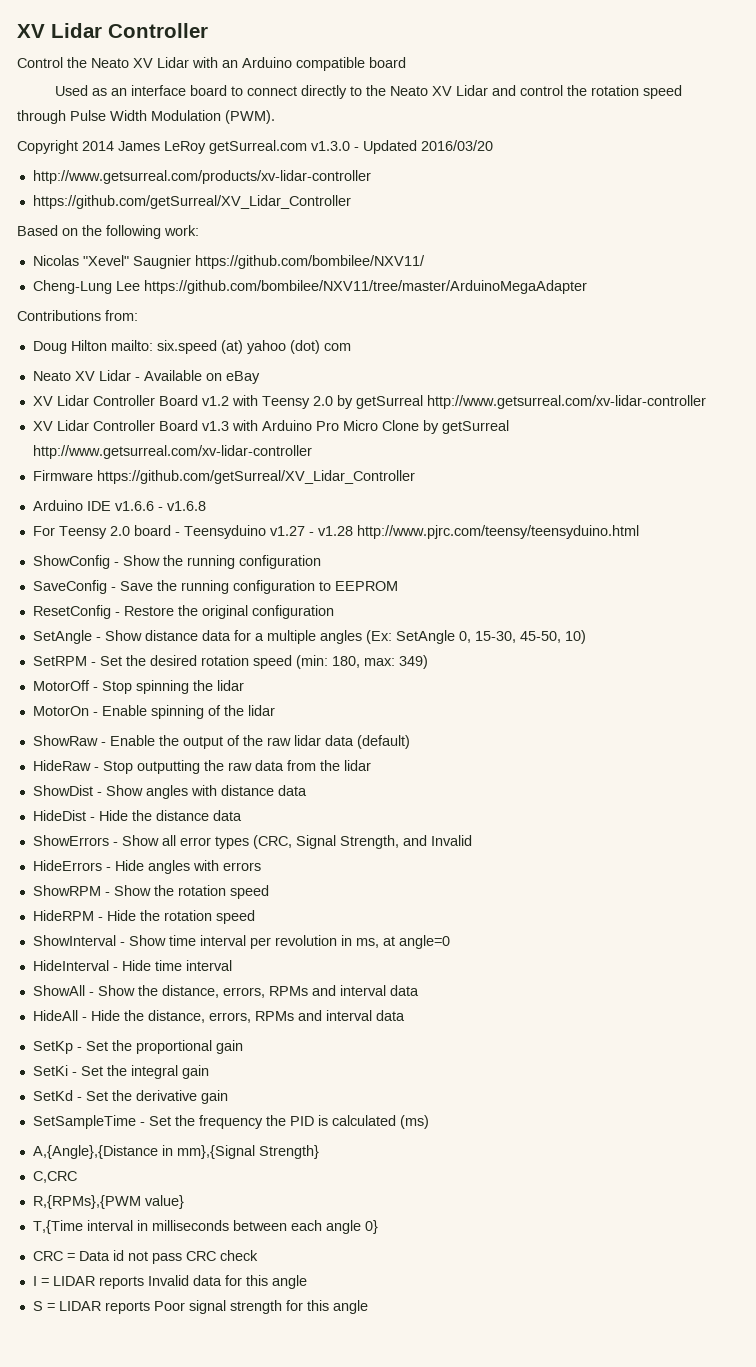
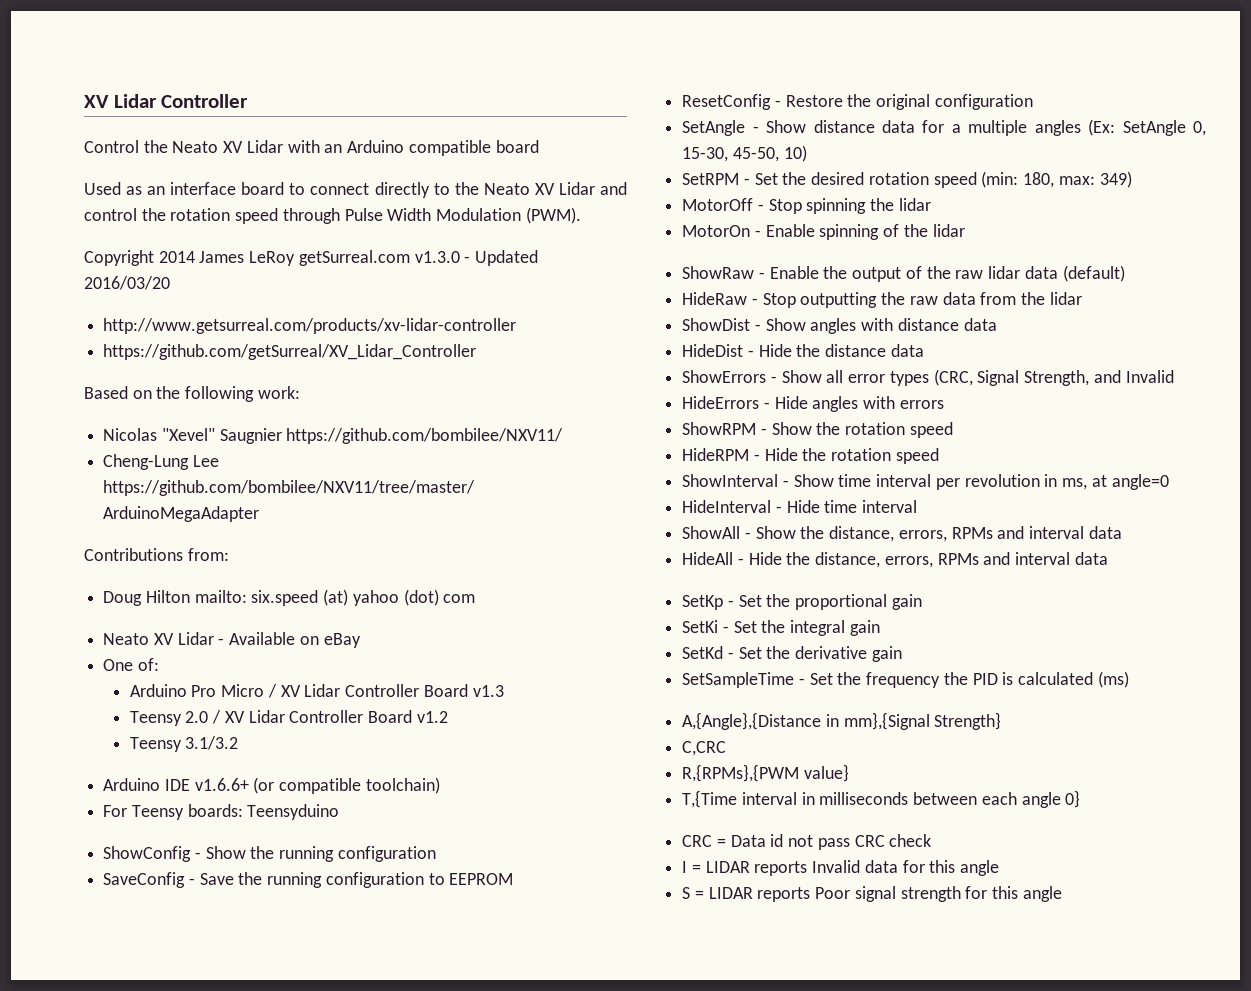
(260, 377) none -> [103,658,159,671] [129,684,504,698] [129,710,222,726] One of: // Arduino Pro Micro / XV Lidar Controller Board v1.3 // Teensy 2.0 /
[231,395,706,409] [32,420,509,434] [32,445,312,459] [32,470,415,484] [32,500,206,511] [32,525,639,539] with Teensy 2.0 by getSurreal http://www.getsurreal.com/xv-lidar-controller // XV Lidar Controller Board v1.3 with Arduino Pro Micro Clone by getSurreal http://www.getsurreal.com/xv-lidar-controller // Firmware https://github.com/getSurreal/XV_Lidar_Controller // Arduino IDE v1.6.6 - v1.6.8 // For Teensy 2.0 board - Teensyduino v1.27 - v1.28 http://www.pjrc.com/teensy/teensyduino.html -> [129,736,239,752] [103,777,440,794] [103,804,340,820] // Teensy 3.1/3.2 // Arduino IDE v1.6.6+ (or compatible toolchain) // For Teensy boards: Teensyduino

